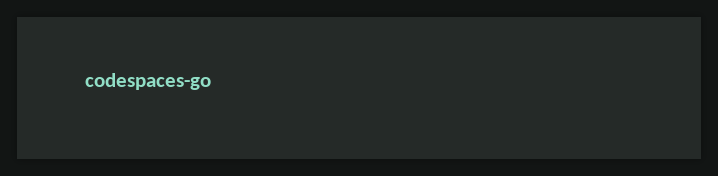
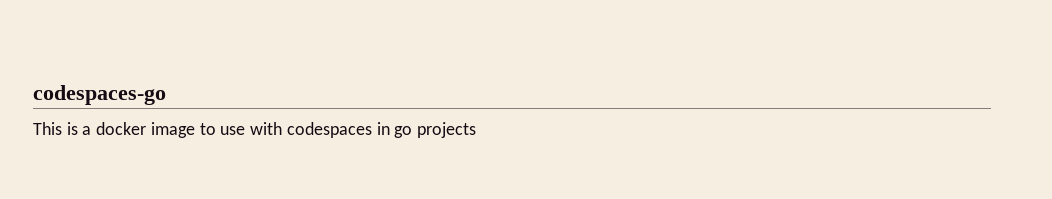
(211, 81) none -> [33,122,476,138] // This is a docker image to use with codespaces in go projects

